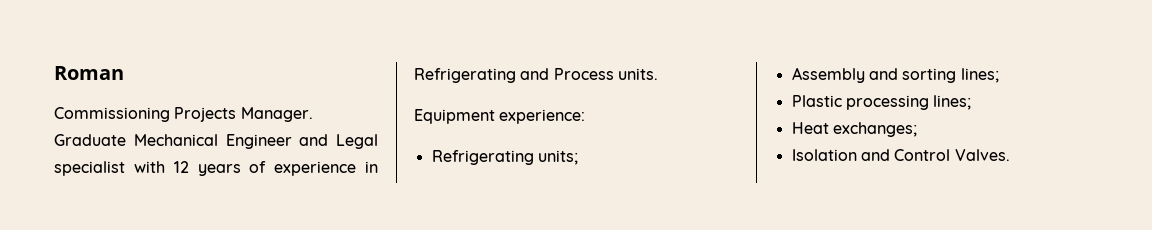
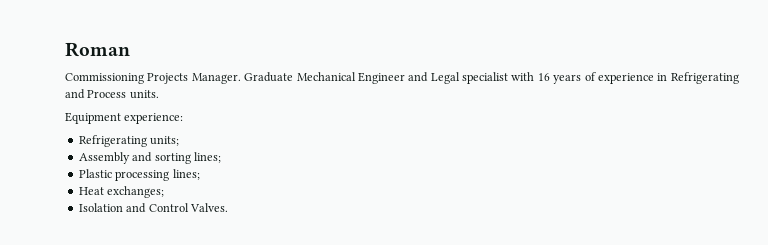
[173,161,189,173] 12 -> [537,73,550,81] 16

